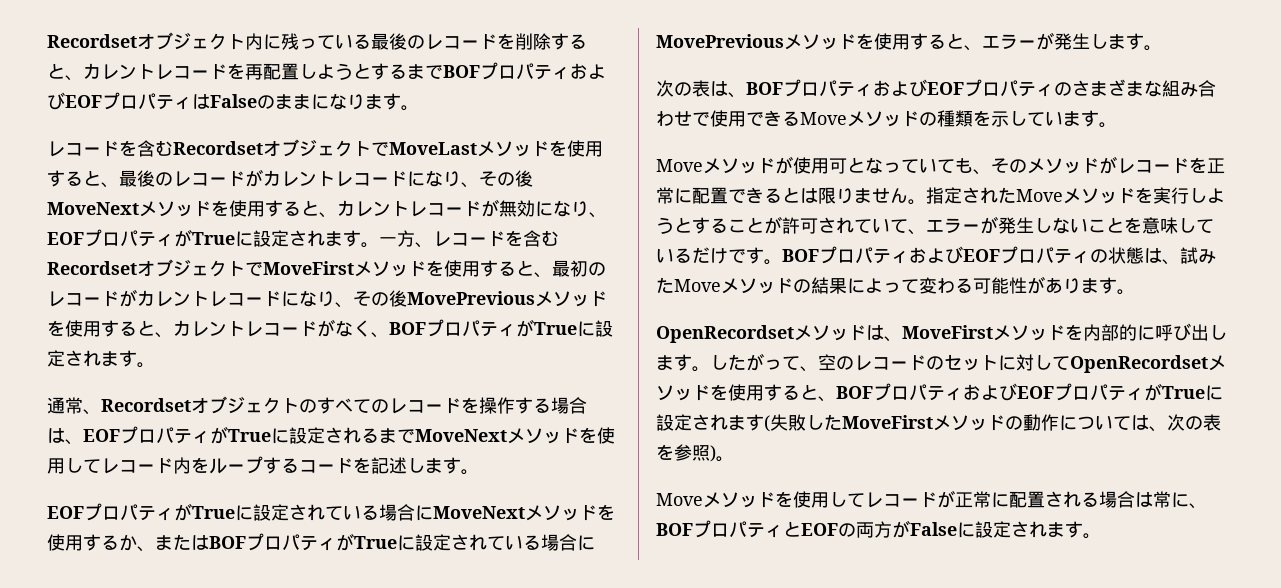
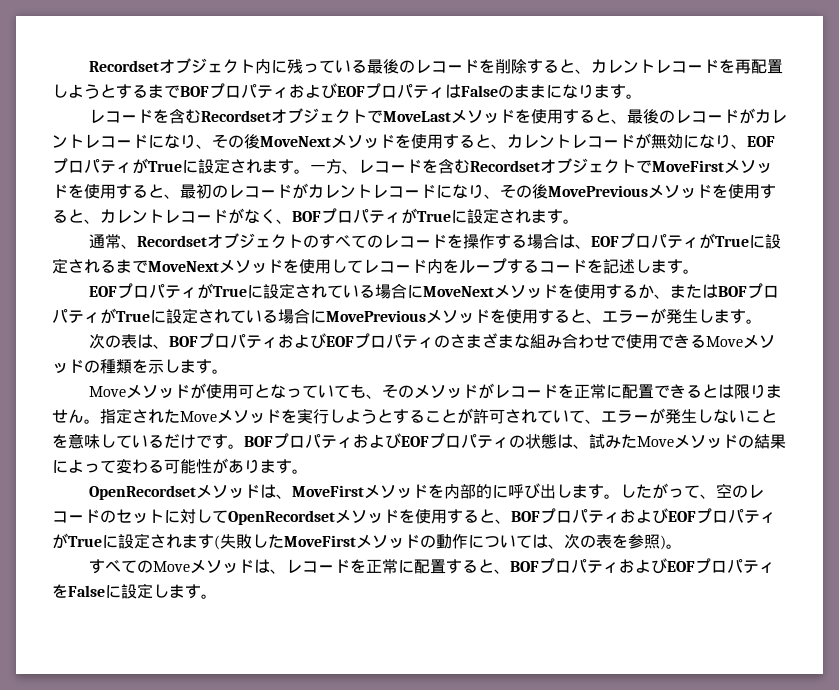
[1027,111,1063,126] てい -> (180, 366) none
[656,490,1207,509] [656,520,910,538] Moveメソッドを使用してレコードが正常に配置される場合は常に、BOFプロパティとEOFの両方が -> [88,558,775,574] [52,584,68,598] すべてのMoveメソッドは、レコードを正常に配置すると、BOFプロパティおよびEOFプロパティを
[1011,521,1047,538] され -> [153,584,169,598] し

